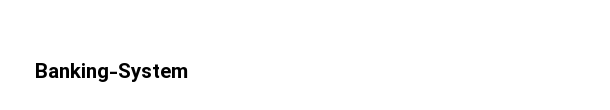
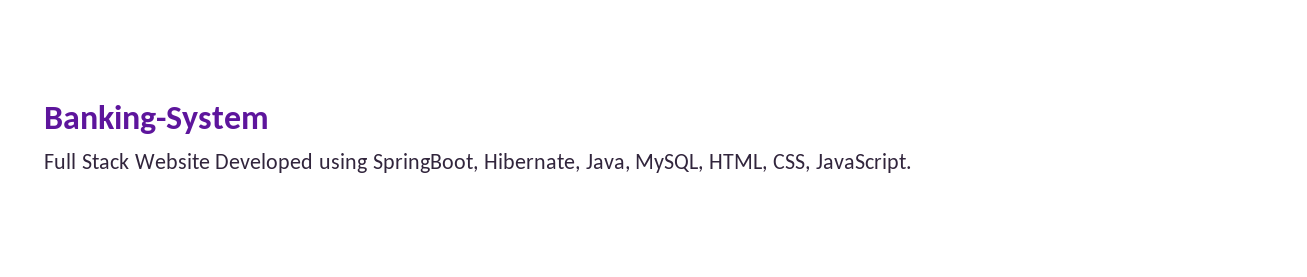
(188, 72) none -> [44,153,912,173] // Full Stack Website Developed using SpringBoot, Hibernate, Java, MySQL, HTML, CSS, JavaScript.

